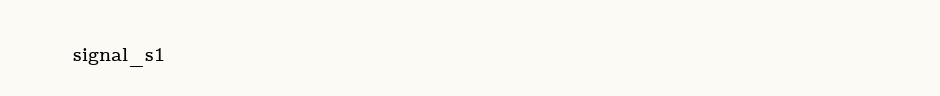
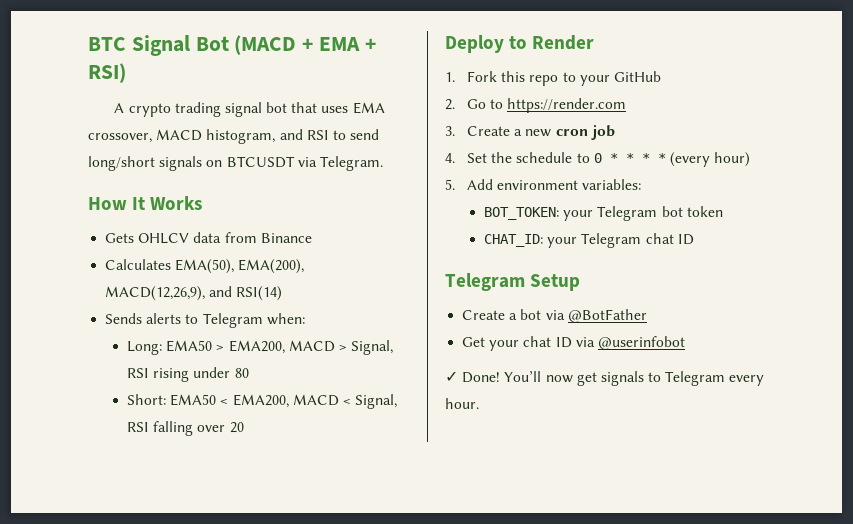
[73,48,165,67] signal_s1 -> [88,35,376,56] [88,63,126,83] [114,102,385,117] [88,129,380,144] [88,156,383,171] [88,196,203,210] [105,232,312,244] [105,259,305,274] [105,286,283,301] [105,313,305,328] [127,340,394,355] [127,367,249,382] [127,394,398,409] [127,421,244,436] [445,35,595,53] [445,71,661,86] [445,98,627,113] [445,125,615,140] [445,152,751,167] [445,179,642,190] [484,206,723,221] [484,233,694,248] [445,273,581,291] [462,309,647,323] [462,336,685,351] [445,371,765,386] [445,398,479,409] BTC Signal Bot (MACD + EMA + RSI) // A crypto trading signal bot that uses EMA crossover, MACD histogram, and RSI to send long/short signals on BTCUSDT via Telegram. // How It Works // Gets OHLCV data from Binance // Calculates EMA(50), EMA(200), MACD(12,26,9), and RSI(14) // Sends alerts to Telegram when: // Long: EMA50 > EMA200, MACD > Signal, RSI rising under 80 // Short: EMA50 < EMA200, MACD < Signal, RSI falling over 20 // Deploy to Render // 1. Fork this repo to your GitHub // 2. Go to https://render.com // 3. Create a new cron job // 4. Set the schedule to 0 * * * * (every hour) // 5. Add environment variables: // BOT_TOKEN: your Telegram bot token // CHAT_ID: your Telegram chat ID // Telegram Setup // Create a bot via @BotFather // Get your chat ID via @userinfobot // ✓ Done! You’ll now get signals to Telegram every hour.

